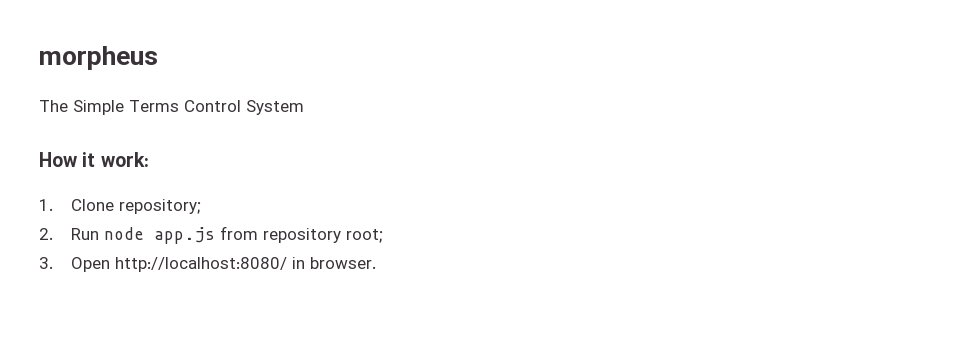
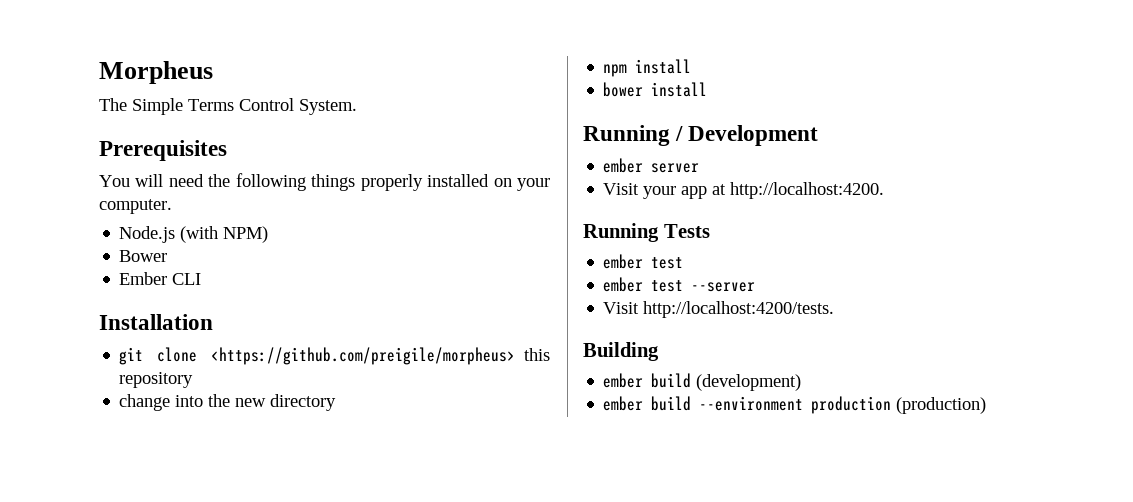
[39,46,158,70] morpheus -> [99,61,213,84] Morpheus
[246,100,304,115] [39,152,149,167] [39,199,201,214] [39,226,383,244] [39,257,376,272] System // How it work: // 1. Clone repository; // 2. Run node app.js from repository root; // 3. Open http://localhost:8080/ in browser. -> [299,99,357,115] [99,140,227,161] [99,173,550,191] [99,199,172,214] [119,226,269,243] [119,250,168,262] [119,272,202,285] [99,314,213,330] [119,347,550,365] [119,372,194,388] [119,394,337,411] [603,59,692,77] [603,82,708,97] [583,125,819,146] [603,158,700,173] [603,182,885,199] [583,223,710,242] [603,254,684,269] [603,277,756,292] [603,301,835,318] [583,342,659,361] [603,373,802,391] [603,396,987,414] System. // Prerequisites // You will need the following things properly installed on your computer. // Node.js (with NPM) // Bower // Ember CLI // Installation // git clone <https://github.com/preigile/morpheus> this repository // change into the new directory // npm install // bower install // Running / Development // ember server // Visit your app at http://localhost:4200. // Running Tests // ember test // ember test --server // Visit http://localhost:4200/tests. // Building // ember build (development) // ember build --environment production (production)

